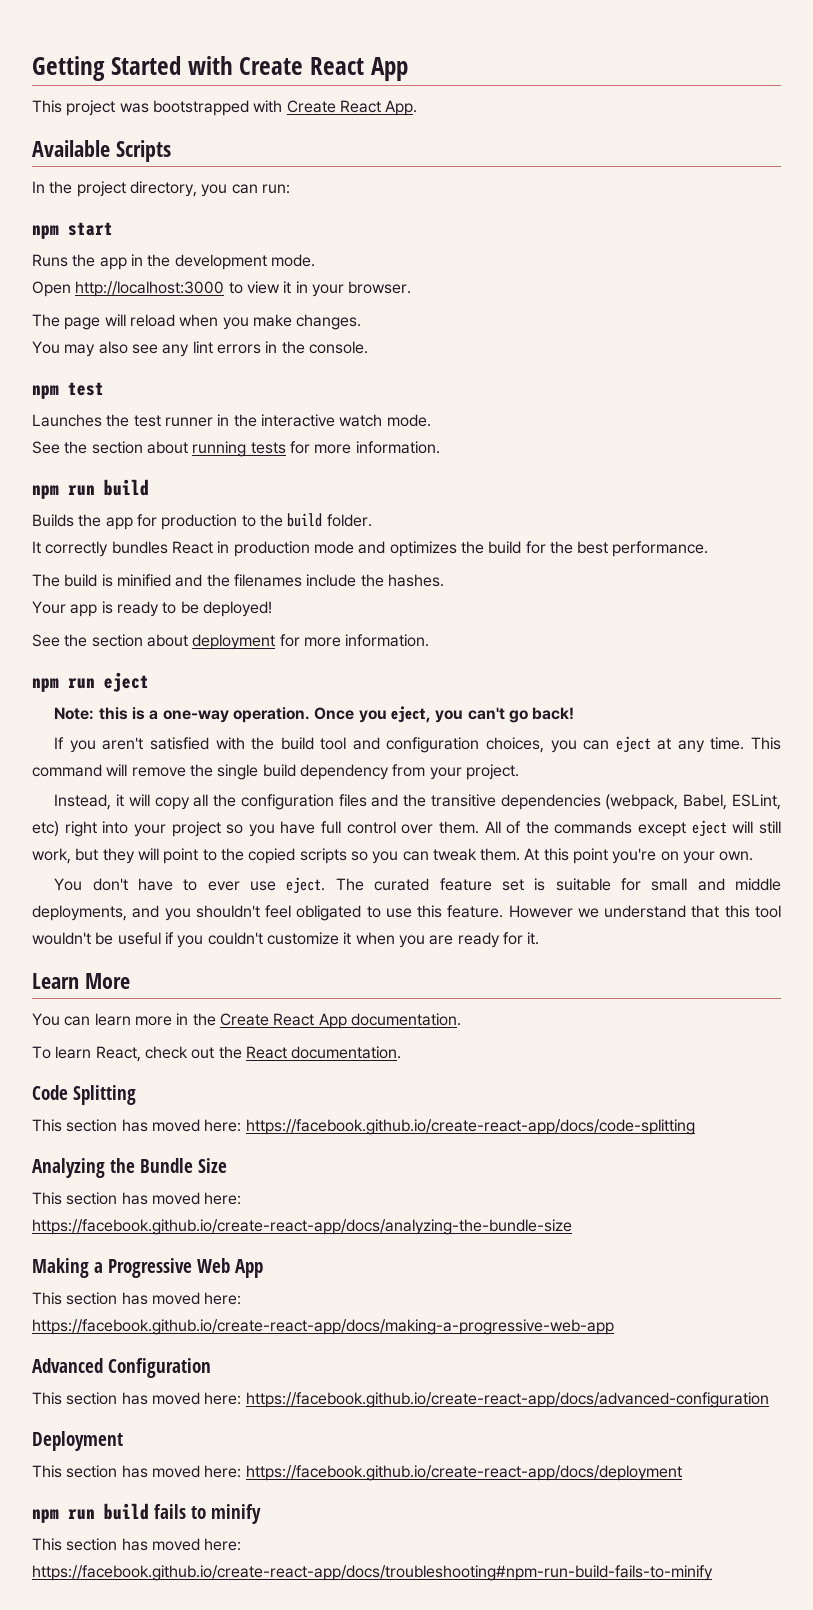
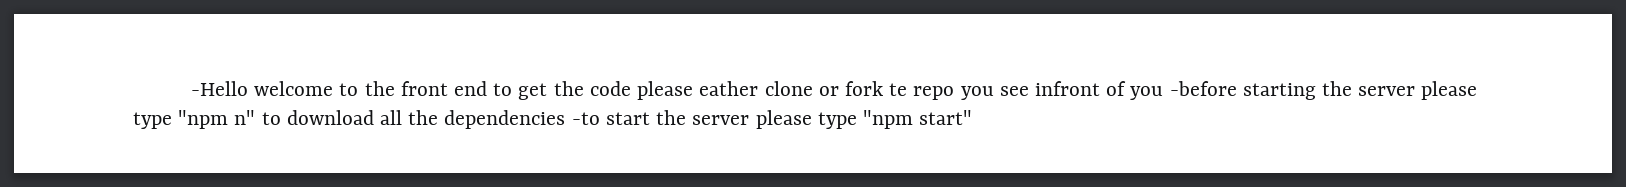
[32,56,408,81] [32,100,418,116] [32,140,171,162] [32,181,290,197] [32,222,113,239] [32,254,315,270] [32,281,412,297] [32,314,362,330] [32,341,368,357] [32,382,104,399] [32,414,431,427] [32,441,440,457] [32,479,149,499] [32,513,372,530] [32,541,709,557] [32,574,444,587] [32,601,272,617] [32,634,430,650] [32,672,149,692] [54,706,575,723] [54,736,781,753] [32,764,519,780] [54,794,782,810] [32,820,782,837] [32,848,754,864] [54,877,781,894] [32,905,781,921] [32,932,540,948] [32,973,130,989] [32,1013,461,1029] [32,1046,402,1062] [32,1085,136,1105] [32,1119,695,1135] [32,1158,227,1178] [32,1192,242,1205] [32,1219,572,1235] [32,1258,263,1278] [32,1292,242,1305] [32,1319,614,1335] [32,1358,211,1378] [32,1392,769,1408] [32,1431,123,1451] [32,1465,682,1481] [32,1503,261,1524] [32,1538,242,1551] [32,1565,713,1581] Getting Started with Create React App // This project was bootstrapped with Create React App. // Available Scripts // In the project directory, you can run: // npm start // Runs the app in the development mode. // Open http://localhost:3000 to view it in your browser. // The page will reload when you make changes. // You may also see any lint errors in the console. // npm test // Launches the test runner in the interactive watch mode. // See the section about running tests for more information. // npm run build // Builds the app for production to the build folder. // It correctly bundles React in production mode and optimizes the build for the best performance. // The build is minified and the filenames include the hashes. // Your app is ready to be deployed! // See the section about deployment for more information. // npm run eject // Note: this is a one-way operation. Once you eject, you can't go back! // If you aren't satisfied with the build tool and configuration choices, you can eject at any time. This command will remove the single build dependency from your project. // Instead, it will copy all the configuration files and the transitive dependencies (webpack, Babel, ESLint, etc) right into your project so you have full control over them. All of the commands except eject will still work, but they will point to the copied scripts so you can tweak them. At this point you're on your own. // You don't have to ever use eject. The curated feature set is suitable for small and middle deployments, and you shouldn't feel obligated to use this feature. However we understand that this tool wouldn't be useful if you couldn't customize it when you are ready for it. // Learn More // You can learn more in the Create React App documentation. // To learn React, check out the React documentation. // Code Splitting // This section has moved here: https://facebook.github.io/create-react-app/docs/code-splitting // Analyzing the Bundle Size // This section has moved here: https://facebook.github.io/create-react-app/docs/analyzing-the-bundle-size // Making a Progressive Web App // This section has moved here: https://facebook.github.io/create-react-app/docs/making-a-progressive-web-app // Advanced Configuration // This section has moved here: https://facebook.github.io/create-react-app/docs/advanced-configuration // Deployment // This section has moved here: https://facebook.github.io/create-react-app/docs/deployment // npm run build fails to minify // This section has moved here: https://facebook.github.io/create-react-app/docs/troubleshooting#npm-run-build-fails-to-minify -> [190,81,1478,100] [133,110,973,129] -Hello welcome to the front end to get the code please eather clone or fork te repo you see infront of you -before starting the server please type "npm n" to download all the dependencies -to start the server please type "npm start"

